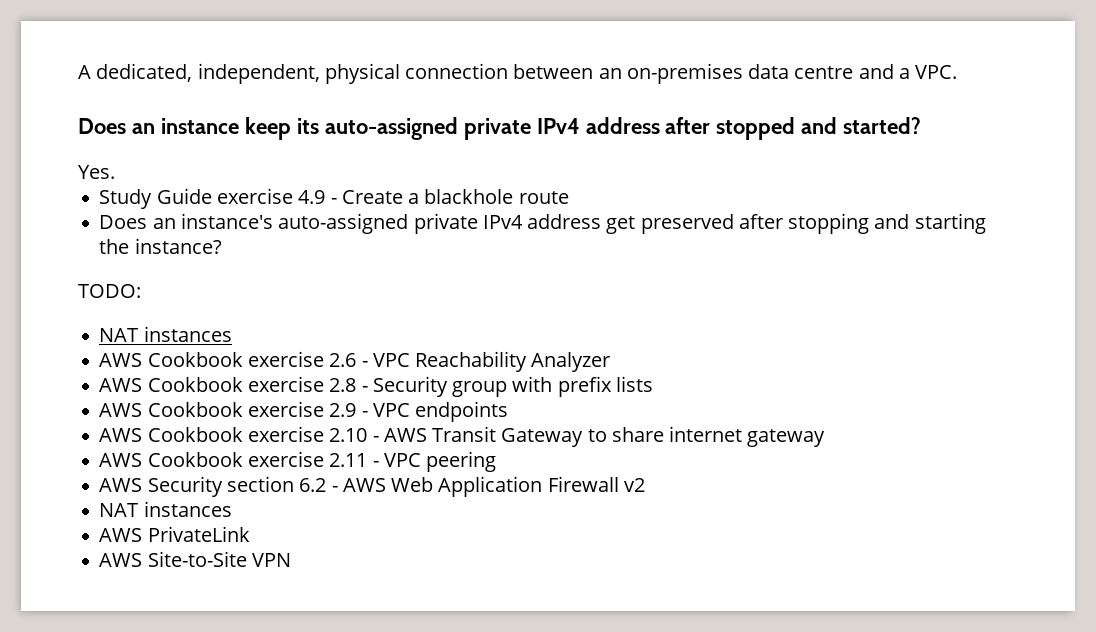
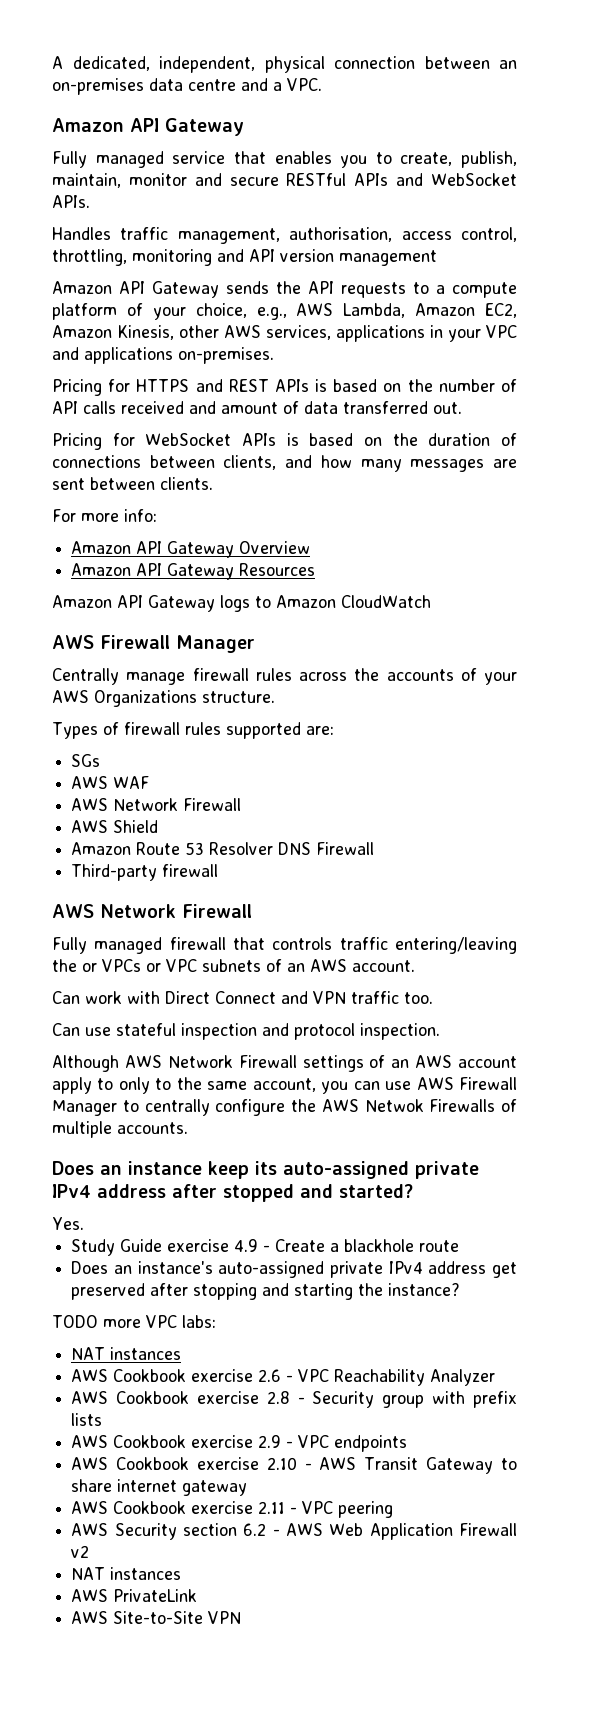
(958, 72) none -> [52,118,244,136] [52,151,517,168] [52,173,517,188] [52,195,90,208] [52,227,517,244] [52,249,437,266] [52,281,517,298] [52,303,517,320] [52,325,517,342] [52,347,274,364] [52,379,517,396] [52,401,462,414] [52,433,517,450] [52,455,517,472] [52,477,213,490] [52,509,157,522] [71,541,311,558] [71,563,316,580] [52,595,431,612] [52,635,255,653] [52,668,517,685] [52,690,275,707] [52,722,334,739] [71,754,101,767] [71,776,150,789] [71,798,242,811] [71,820,159,833] [71,842,375,855] [71,864,219,881] [52,904,252,918] [52,937,517,954] [52,959,415,972] [52,991,433,1004] [52,1023,440,1040] [52,1055,517,1072] [52,1077,517,1094] [52,1099,517,1116] [52,1121,188,1138] // Amazon API Gateway // Fully managed service that enables you to create, publish, maintain, monitor and secure RESTful APIs and WebSocket APIs. // Handles traffic management, authorisation, access control, throttling, monitoring and API version management // Amazon API Gateway sends the API requests to a compute platform of your choice, e.g., AWS Lambda, Amazon EC2, Amazon Kinesis, other AWS services, applications in your VPC and applications on-premises. // Pricing for HTTPS and REST APIs is based on the number of API calls received and amount of data transferred out. // Pricing for WebSocket APIs is based on the duration of connections between clients, and how many messages are sent between clients. // For more info: // Amazon API Gateway Overview // Amazon API Gateway Resources // Amazon API Gateway logs to Amazon CloudWatch // AWS Firewall Manager // Centrally manage firewall rules across the accounts of your AWS Organizations structure. // Types of firewall rules supported are: // SGs // AWS WAF // AWS Network Firewall // AWS Shield // Amazon Route 53 Resolver DNS Firewall // Third-party firewall // AWS Network Firewall // Fully managed firewall that controls traffic entering/leaving the or VPCs or VPC subnets of an AWS account. // Can work with Direct Connect and VPN traffic too. // Can use stateful inspection and protocol inspection. // Although AWS Network Firewall settings of an AWS account apply to only to the same account, you can use AWS Firewall Manager to centrally configure the AWS Netwok Firewalls of multiple accounts.
[78,284,141,298] TODO: -> [52,1315,216,1328] TODO more VPC labs:

